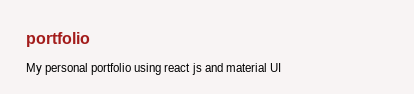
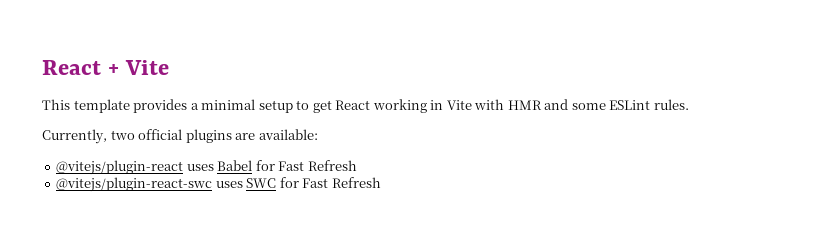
[26,32,90,47] [26,63,281,75] portfolio // My personal portfolio using react js and material UI -> [42,60,170,75] [42,99,689,113] [42,129,318,144] [56,160,357,175] [56,177,381,192] React + Vite // This template provides a minimal setup to get React working in Vite with HMR and some ESLint rules. // Currently, two official plugins are available: // @vitejs/plugin-react uses Babel for Fast Refresh // @vitejs/plugin-react-swc uses SWC for Fast Refresh

